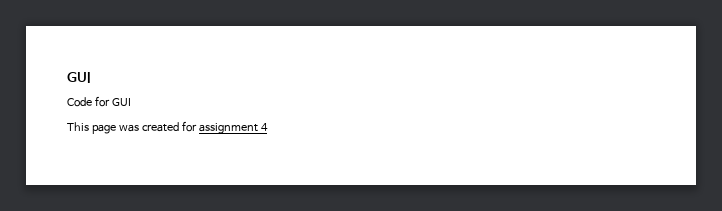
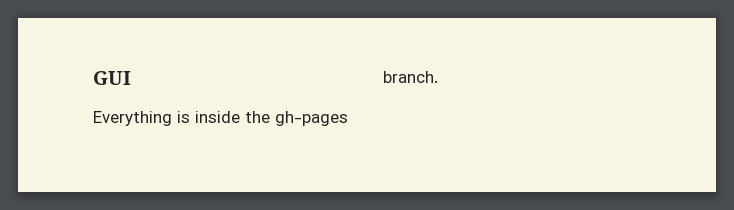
[67,72,90,83] [67,96,131,107] [67,121,268,134] GUI // Code for GUI // This page was created for assignment 4 -> [93,71,131,85] [93,111,348,126] [383,71,438,83] GUI // Everything is inside the gh-pages branch.

